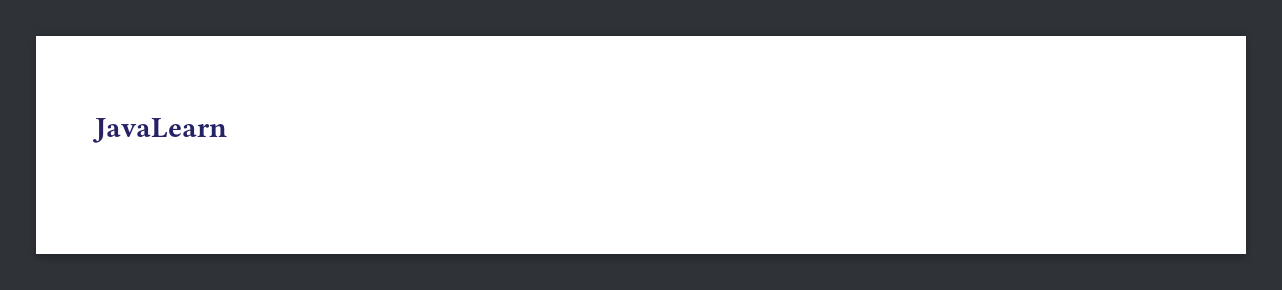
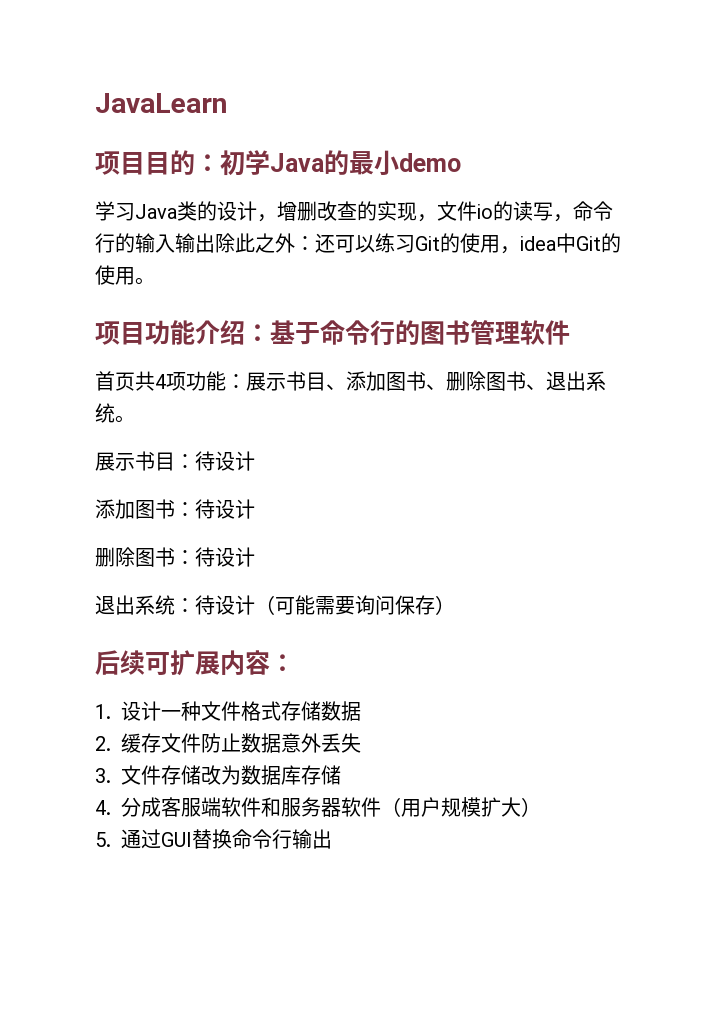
(227, 130) none -> [95,150,461,176] [95,201,613,222] [95,233,621,254] [95,265,155,285] [95,320,570,346] [95,371,606,391] [95,403,135,423] [95,451,255,471] [95,499,255,519] [95,547,255,567] [95,595,455,615] [95,650,295,676] [95,701,361,721] [95,733,361,753] [95,765,341,785] [95,797,541,817] [95,829,332,849] // 项目目的：初学Java的最小demo // 学习Java类的设计，增删改查的实现，文件io的读写，命令行的输入输出除此之外：还可以练习Git的使用，idea中Git的使用。 // 项目功能介绍：基于命令行的图书管理软件 // 首页共4项功能：展示书目、添加图书、删除图书、退出系统。 // 展示书目：待设计 // 添加图书：待设计 // 删除图书：待设计 // 退出系统：待设计（可能需要询问保存） // 后续可扩展内容： // 1.设计一种文件格式存储数据 // 2.缓存文件防止数据意外丢失 // 3.文件存储改为数据库存储 // 4.分成客服端软件和服务器软件（用户规模扩大） // 5.通过GUI替换命令行输出

